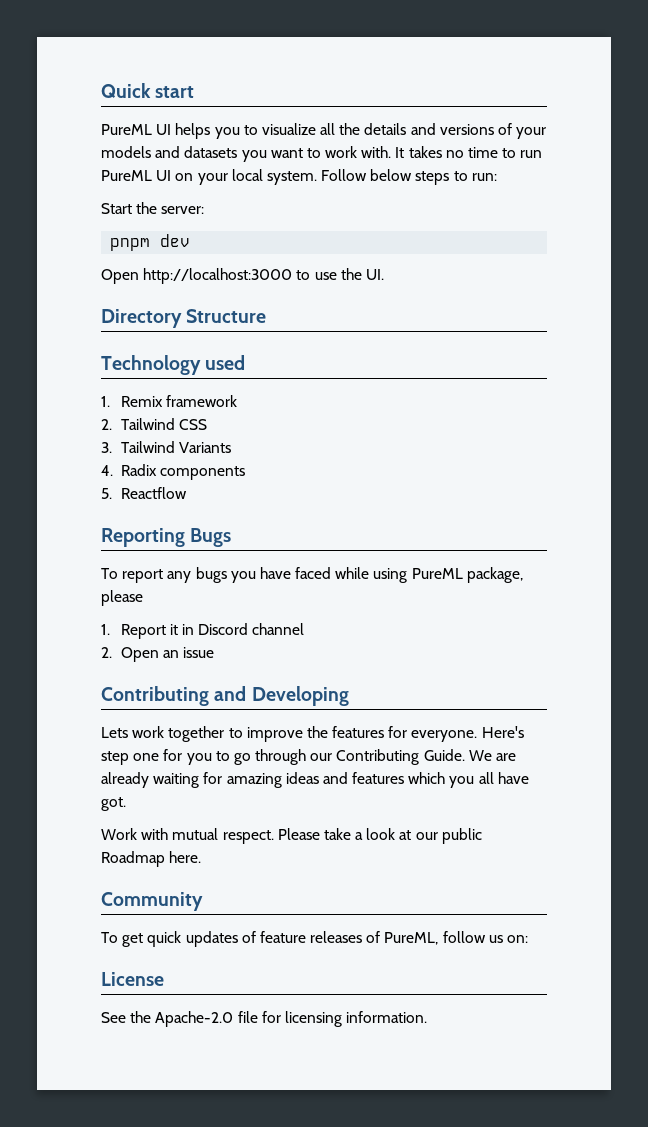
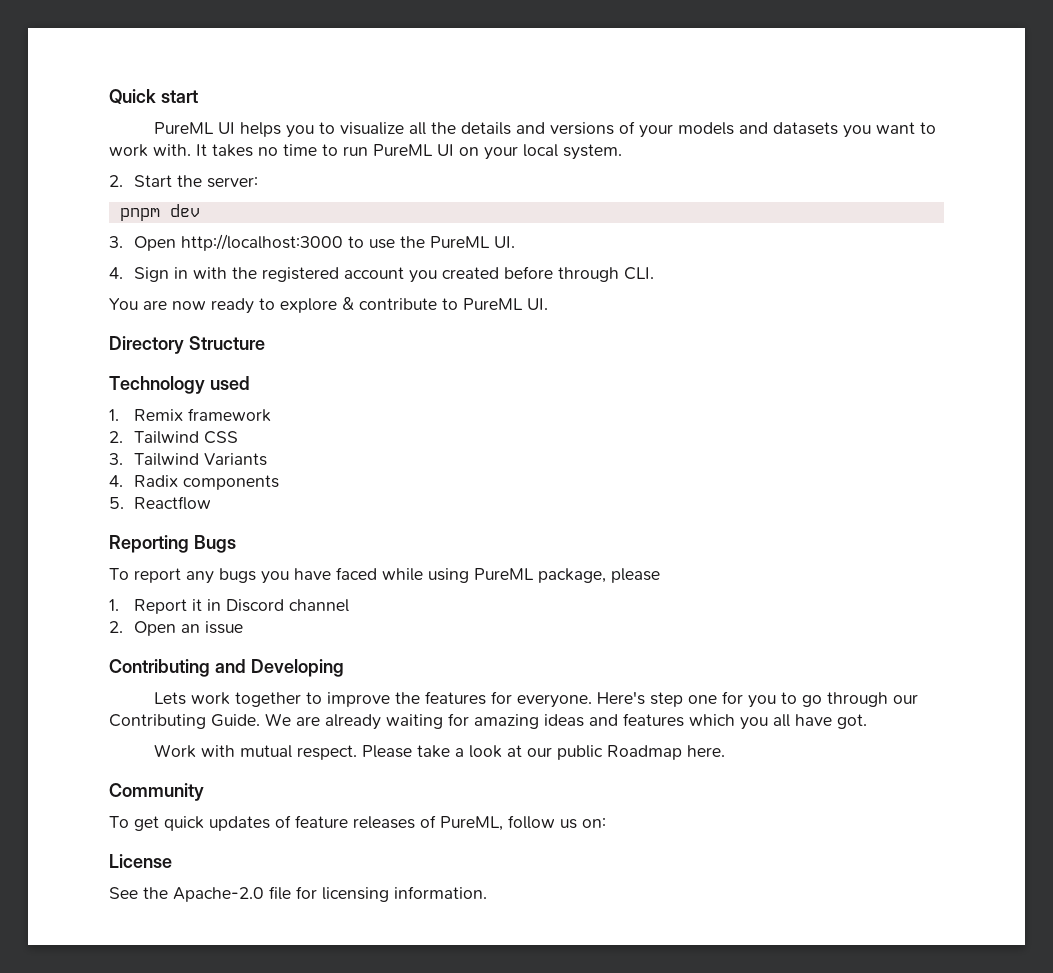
[321,169,497,185] Follow below steps to run: // -> [109,175,123,187] // 2.
(191, 240) none -> [109,236,123,248] 3.
(362, 274) none -> [430,236,516,248] [109,266,655,283] [109,297,523,314] PureML UI. // 4. Sign in with the registered account you created before through CLI. // You are now ready to explore & contribute to PureML

